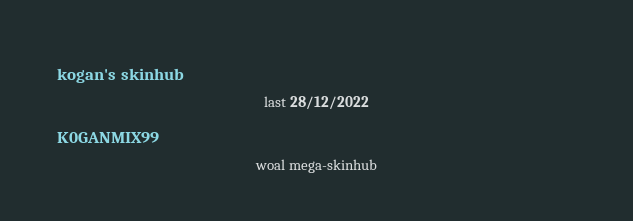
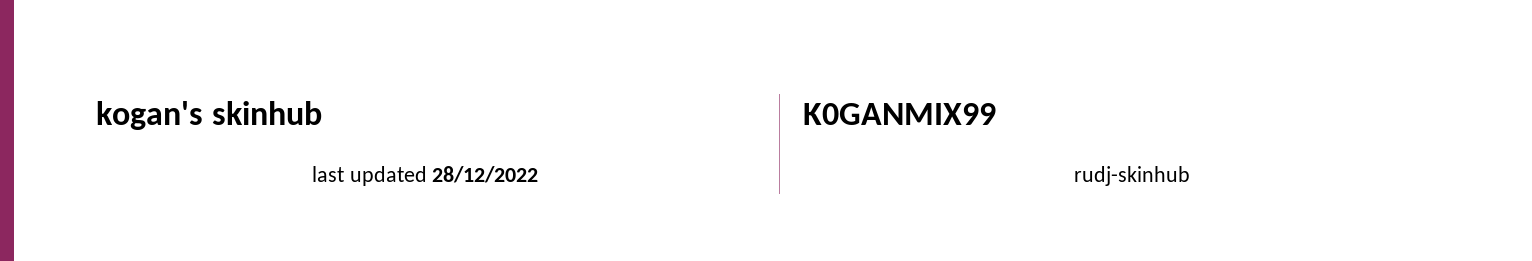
(287, 101) none -> [349,166,427,186] updated
[255,159,377,173] woal mega-skinhub -> [1074,166,1190,186] rudj-skinhub

